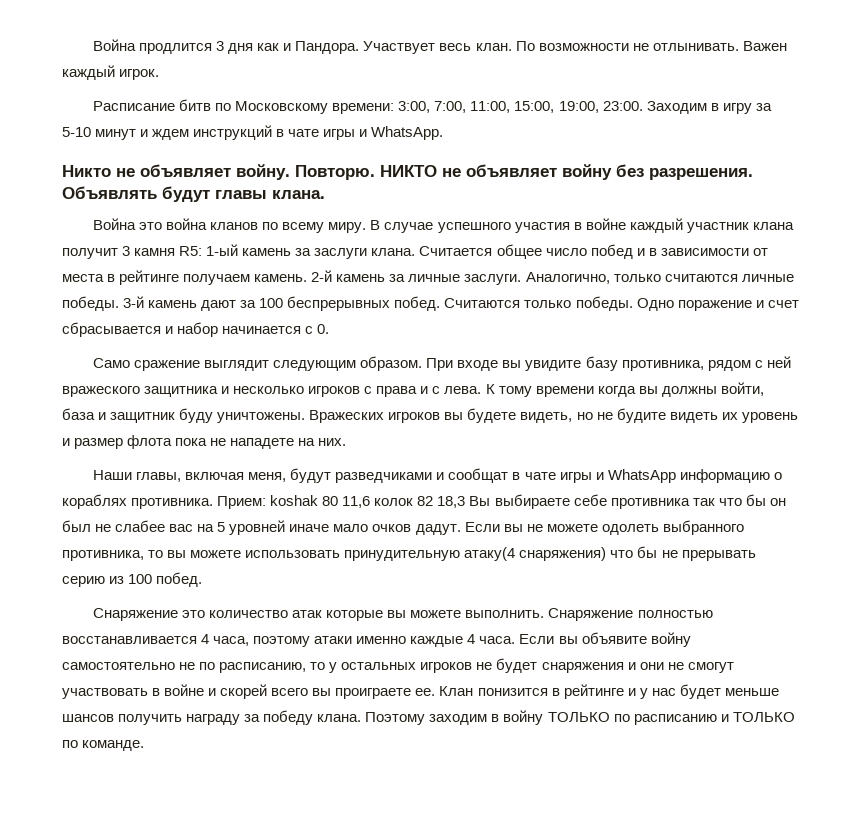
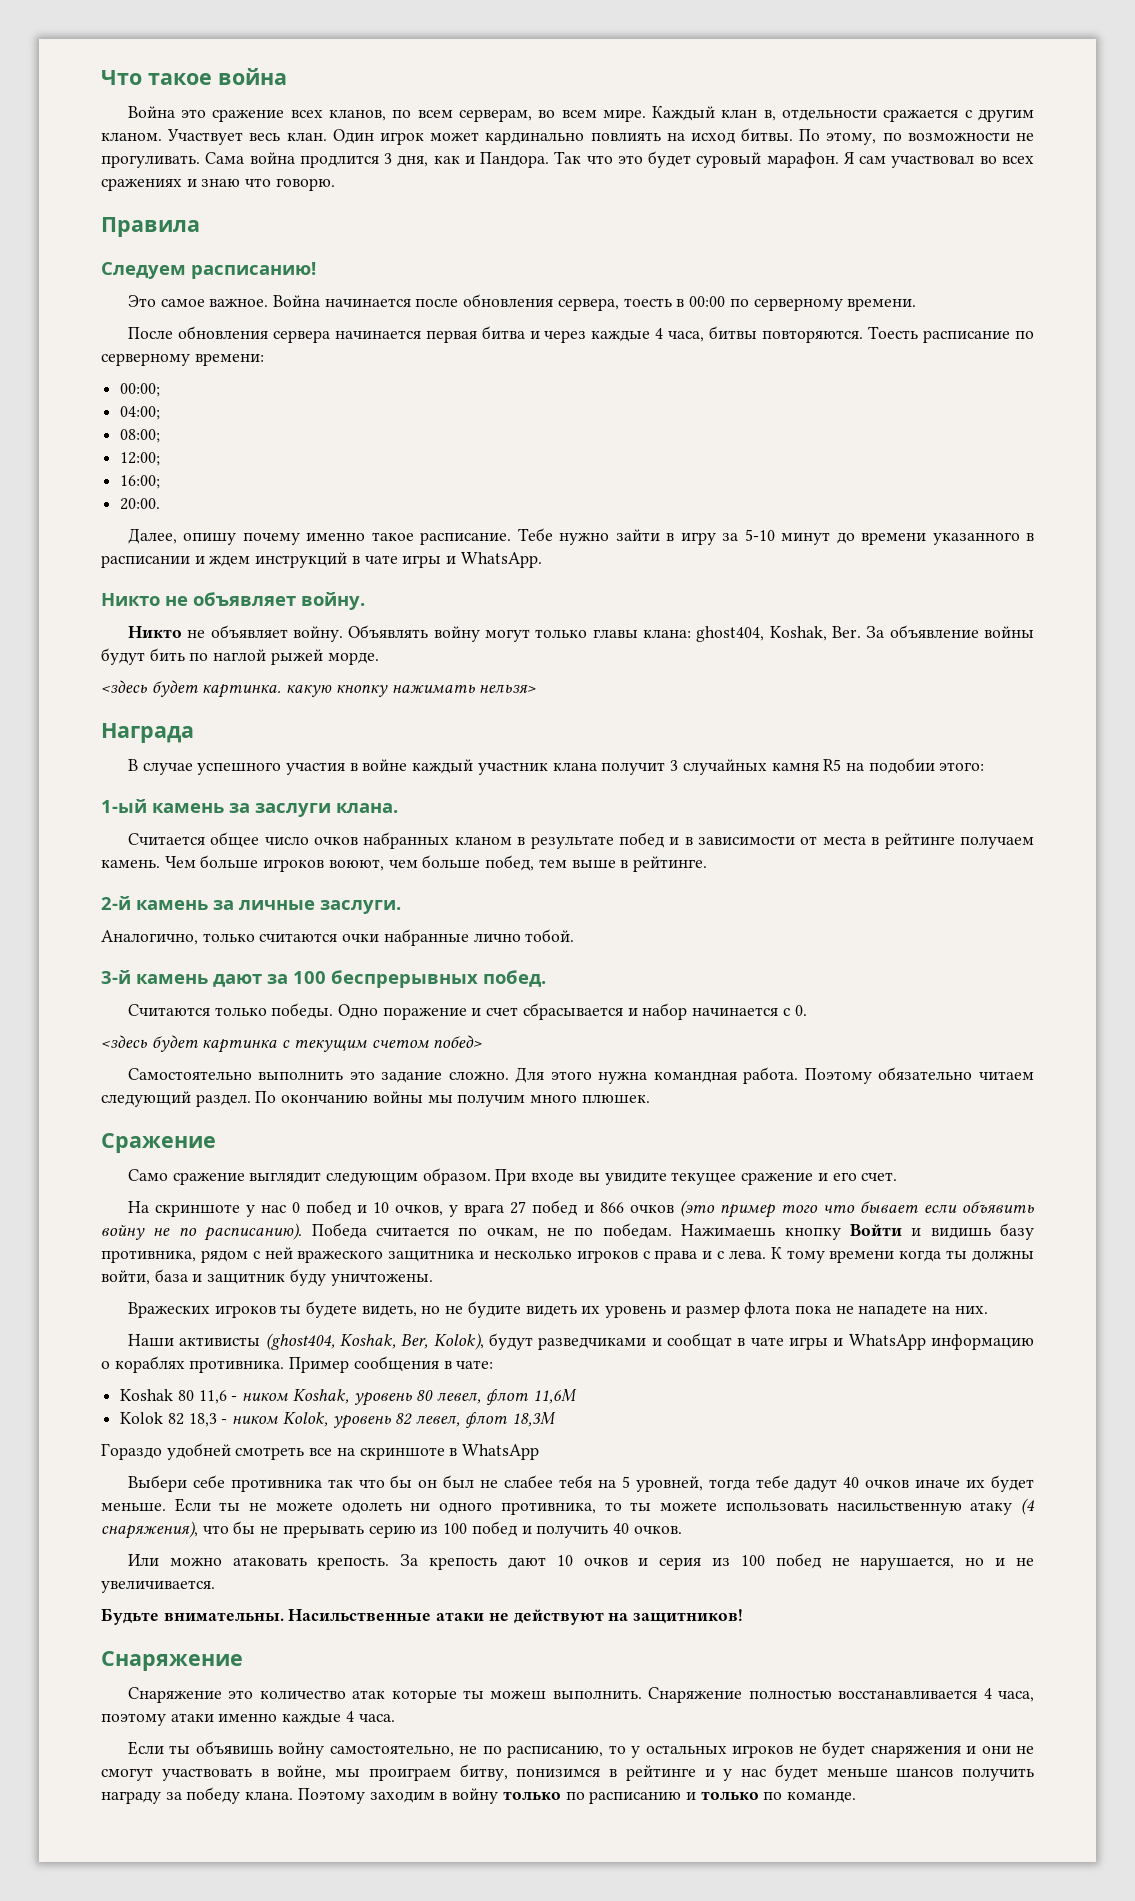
[93,39,137,51] Война -> [101,68,287,85] [127,106,1034,122] [101,128,1034,145] [101,152,295,168] Что такое война // Война это сражение всех кланов, по всем серверам, во всем мире. Каждый клан в, отдельности сражается с другим кланом. Участвует весь клан. Один игрок может кардинально повлиять на исход битвы. По этому, по возможности не прогуливать. Сама война
[228,43,254,54] дня -> [397,155,429,167] дня,
[363,41,787,54] [62,65,160,80] [93,99,707,114] Участвует весь клан. По возможности не отлынивать. Важен каждый игрок. // Расписание битв по Московскому времени: 3:00, 7:00, 11:00, 15:00, 19:00, 23:00. Заходим -> [554,151,1034,168] [101,178,335,191] [101,217,200,237] [101,262,316,279] [127,294,917,311] [127,326,1034,343] [101,353,264,366] [120,383,161,397] [120,406,161,420] [120,429,161,443] [120,452,161,466] [120,475,161,489] [120,498,161,510] [127,528,660,545] Так что это будет суровый марафон. Я сам участвовал во всех сражениях и знаю что говорю. // Правила // Следуем расписанию! // Это самое важное. Война начинается после обновления сервера, тоесть в 00:00 по серверному времени. // После обновления сервера начинается первая битва и через каждые 4 часа, битвы повторяются. Тоесть расписание по серверному времени: // 00:00; // 04:00; // 08:00; // 12:00; // 16:00; // 20:00. // Далее, опишу почему именно такое расписание. Тебе нужно зайти
(137, 134) none -> [836,532,1035,545] [101,555,190,568] до времени указанного в расписании
[295,164,753,180] [62,186,325,202] [93,218,367,233] Повторю. НИКТО не объявляет войну без разрешения. Объявлять будут главы клана. // Война это война кланов по всему миру. -> [127,625,1034,642] [101,648,379,665] [101,680,537,698] [101,723,194,743] // Никто не объявляет войну. Объявлять войну могут только главы клана: ghost404, Koshak, Ber. За объявление войны будут бить по наглой рыжей морде. // <здесь будет картинка. какую кнопку нажимать нельзя> // Награда //
[134,246,203,256] камня R5: -> [682,758,985,775] случайных камня R5 на подобии этого: //
(416, 252) none -> (398, 808) //
(587, 252) none -> [314,832,614,849] очков набранных кланом в результате
(308, 278) none -> [164,855,707,872] Чем больше игроков воюют, чем больше побед, тем выше в рейтинге. //
(522, 279) none -> (401, 907) //
[741,274,794,282] [62,296,119,311] личные победы. -> [342,929,575,946] очки набранные лично тобой. //
(441, 303) none -> (546, 978) //
(330, 329) none -> [101,1035,483,1053] [127,1067,1034,1084] [101,1091,650,1107] [101,1133,216,1153] // <здесь будет картинка с текущим счетом побед> // Самостоятельно выполнить это задание сложно. Для этого нужна командная работа. Поэтому обязательно читаем следующий раздел. По окончанию войны мы получим много плюшек. // Сражение
(582, 365) none -> [671,1172,898,1185] [127,1200,1034,1218] [101,1223,991,1241] текущее сражение и его счет. // На скриншоте у нас 0 побед и 10 очков, у врага 27 побед и 866 очков (это пример того что бывает если объявить войну не по расписанию). Победа считается по очкам, не по победам. Нажимаешь кнопку Войти и видишь
[638,386,658,394] вы -> [946,1250,968,1259] ты
(306, 417) none -> (433, 1279) //
[444,412,464,420] вы -> [280,1305,302,1314] ты
[136,472,287,482] главы, включая меня, -> [179,1333,484,1350] активисты (ghost404, Koshak, Ber, Kolok),
[217,494,570,509] Прием: koshak 80 11,6 колок 82 18,3 Вы выбираете -> [289,1356,494,1373] [120,1389,577,1406] [120,1412,556,1429] [101,1443,540,1460] [127,1475,187,1492] Пример сообщения в чате: // Koshak 80 11,6 - ником Koshak, уровень 80 левел, флот 11,6М // Kolok 82 18,3 - ником Kolok, уровень 82 левел, флот 18,3М // Гораздо удобней смотреть все на скриншоте в WhatsApp // Выбери
[169,524,194,532] вас -> [558,1475,592,1488] тебя
[229,520,523,535] уровней иначе мало очков дадут. Если вы -> [635,1475,1034,1492] [101,1498,241,1512] уровней, тогда тебе дадут 40 очков иначе их будет меньше. Если ты
[662,520,744,535] выбранного -> [410,1502,493,1514] ни одного
[167,550,187,558] вы -> [630,1502,652,1511] ты
[344,547,607,561] принудительную атаку(4 снаряжения) -> [836,1498,1036,1515] [101,1521,198,1539] насильственную атаку (4 снаряжения),
[156,572,203,587] побед. -> [471,1521,682,1538] [127,1553,1035,1570] [101,1580,215,1593] [101,1608,744,1625] [101,1651,243,1671] побед и получить 40 очков. // Или можно атаковать крепость. За крепость дают 10 очков и серия из 100 побед не нарушается, но и не увеличивается. // Будьте внимательны. Насильственные атаки не действуют на защитников! // Снаряжение
[387,610,462,618] вы можете -> [463,1690,547,1700] ты можеш
[519,632,691,647] [62,662,175,670] Если вы объявите войну самостоятельно -> [127,1741,454,1758] // Если ты объявишь войну самостоятельно,
[164,684,548,699] войне и скорей всего вы проиграете ее. Клан понизится -> [277,1764,601,1781] войне, мы проиграем битву, понизимся
[547,712,610,722] ТОЛЬКО -> [502,1791,561,1800] только
[732,712,795,722] ТОЛЬКО -> [700,1791,759,1800] только

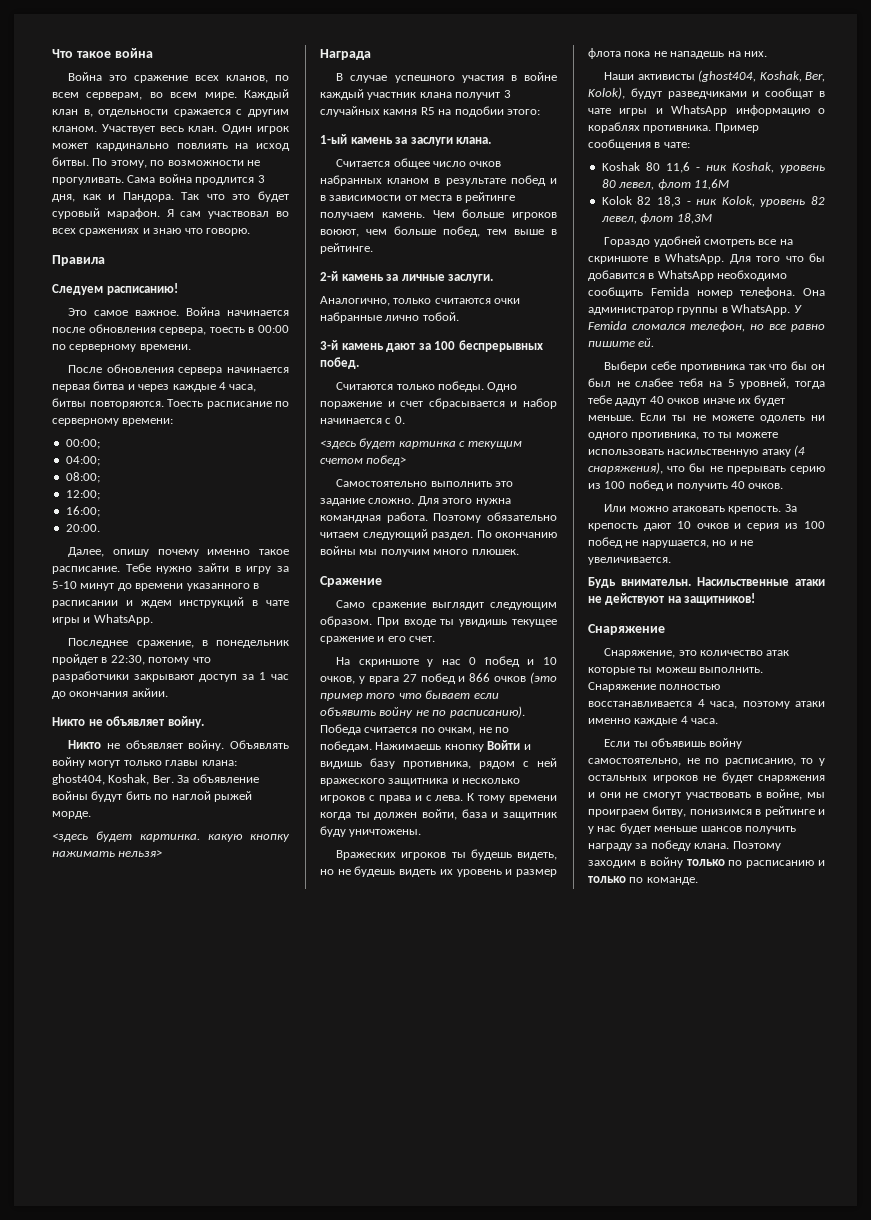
(542, 560) none -> [68,638,289,648] [52,654,211,665] [52,671,289,682] [52,688,168,699] // Последнее сражение, в понедельник пройдет в 22:30, потому что разработчики закрывают доступ за 1 час до окончания акйии.
[578,1172,667,1185] вы увидите -> [440,619,508,627] ты увидишь
[972,1250,1035,1262] должны -> [374,812,418,820] должен
[306,1301,358,1318] будете -> [470,849,512,860] будешь
[467,1301,521,1318] будите -> [354,866,396,877] будешь
[858,1305,928,1317] нападете -> [670,51,725,59] нападешь
[242,1393,289,1401] ником -> [705,165,727,171] ник
[232,1416,279,1424] ником -> [696,199,718,205] ник
[462,1444,540,1460] WhatsApp -> [665,253,825,264] [588,270,788,281] [588,287,825,298] [588,304,802,315] [588,321,825,332] [588,338,655,347] WhatsApp. Для того что бы добавится в WhatsApp необходимо сообщить Femida номер телефона. Она администратор группы в WhatsApp. У Femida сломался телефон, но все равно пишите ей.
[101,1608,284,1625] Будьте внимательны. -> [588,577,691,588] Будь внимательн.
[127,1687,222,1703] Снаряжение -> [604,648,676,658] Снаряжение,

